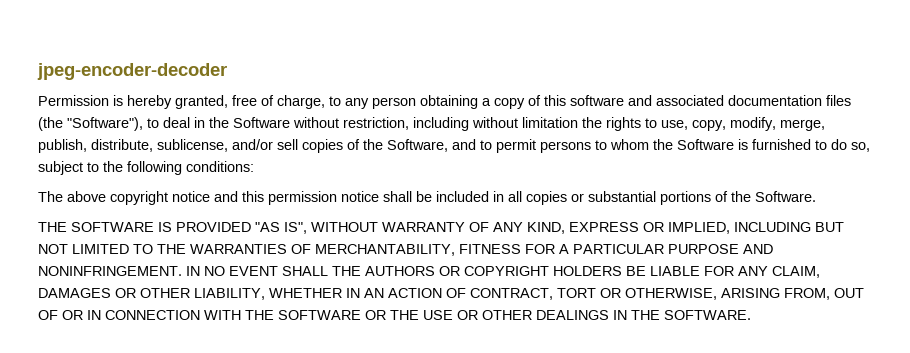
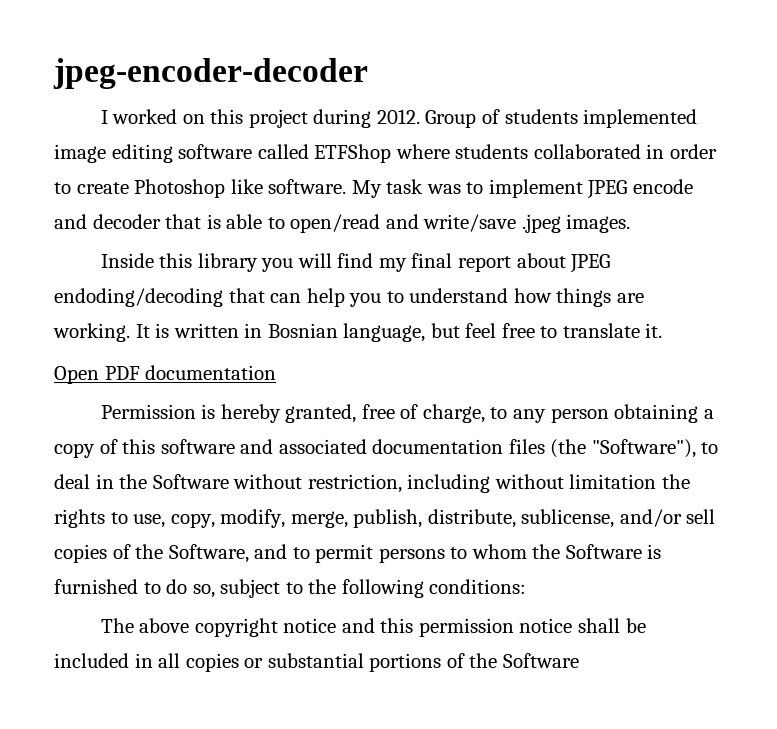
(227, 71) none -> [100,109,698,128] [54,144,717,163] [54,179,693,199] [54,214,631,233] [100,253,611,273] [54,288,644,307] [53,323,663,342] [54,365,277,384] // I worked on this project during 2012. Group of students implemented image editing software called ETFShop where students collaborated in order to create Photoshop like software. My task was to implement JPEG encode and decoder that is able to open/read and write/save .jpeg images. // Inside this library you will find my final report about JPEG endoding/decoding that can help you to understand how things are working. It is written in Bosnian language, but feel free to translate it. // Open PDF documentation
[755,191,816,202] [38,222,844,234] [38,244,773,256] [38,266,820,278] [38,288,864,300] [38,310,751,320] Software. // THE SOFTWARE IS PROVIDED "AS IS", WITHOUT WARRANTY OF ANY KIND, EXPRESS OR IMPLIED, INCLUDING BUT NOT LIMITED TO THE WARRANTIES OF MERCHANTABILITY, FITNESS FOR A PARTICULAR PURPOSE AND NONINFRINGEMENT. IN NO EVENT SHALL THE AUTHORS OR COPYRIGHT HOLDERS BE LIABLE FOR ANY CLAIM, DAMAGES OR OTHER LIABILITY, WHETHER IN AN ACTION OF CONTRACT, TORT OR OTHERWISE, ARISING FROM, OUT OF OR IN CONNECTION WITH THE SOFTWARE OR THE USE OR OTHER DEALINGS IN THE SOFTWARE. -> [502,653,579,668] Software

